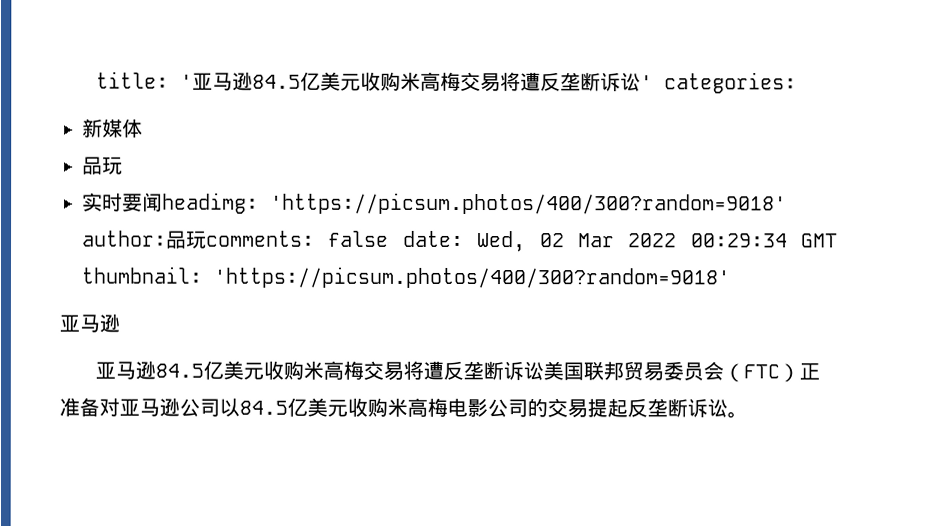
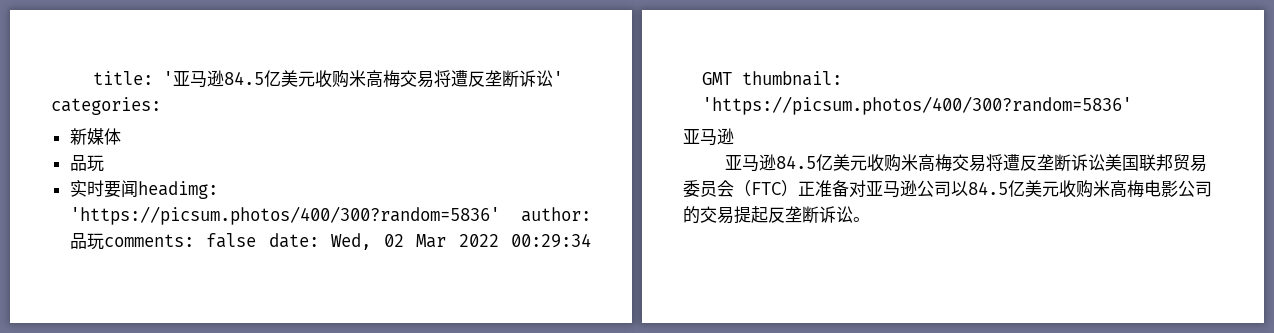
[270,192,787,215] 'https://picsum.photos/400/300?random=9018' -> [69,206,500,225] 'https://picsum.photos/400/300?random=5836'
[213,266,730,289] 'https://picsum.photos/400/300?random=9018' -> [701,96,1132,115] 'https://picsum.photos/400/300?random=5836'

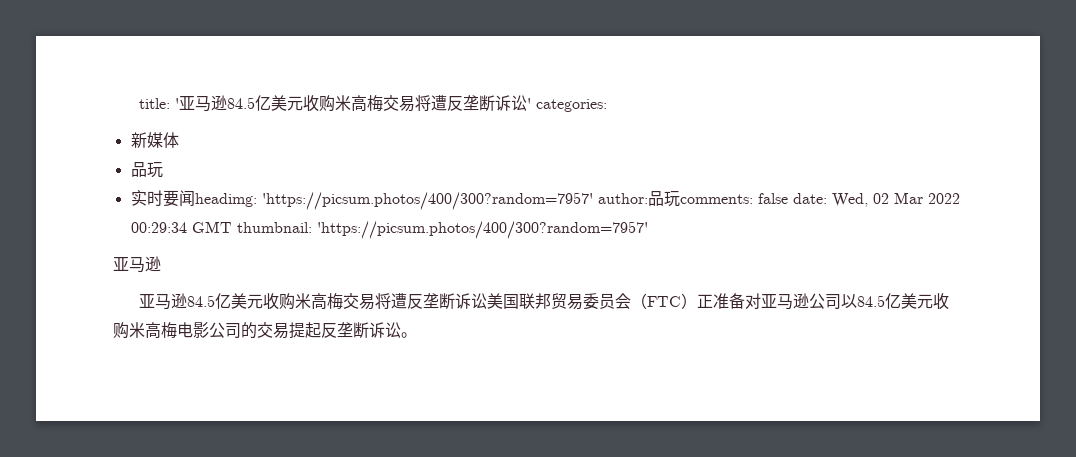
[69,206,500,225] 'https://picsum.photos/400/300?random=5836' -> [261,192,593,210] 'https://picsum.photos/400/300?random=7957'
[701,96,1132,115] 'https://picsum.photos/400/300?random=5836' -> [316,221,648,239] 'https://picsum.photos/400/300?random=7957'

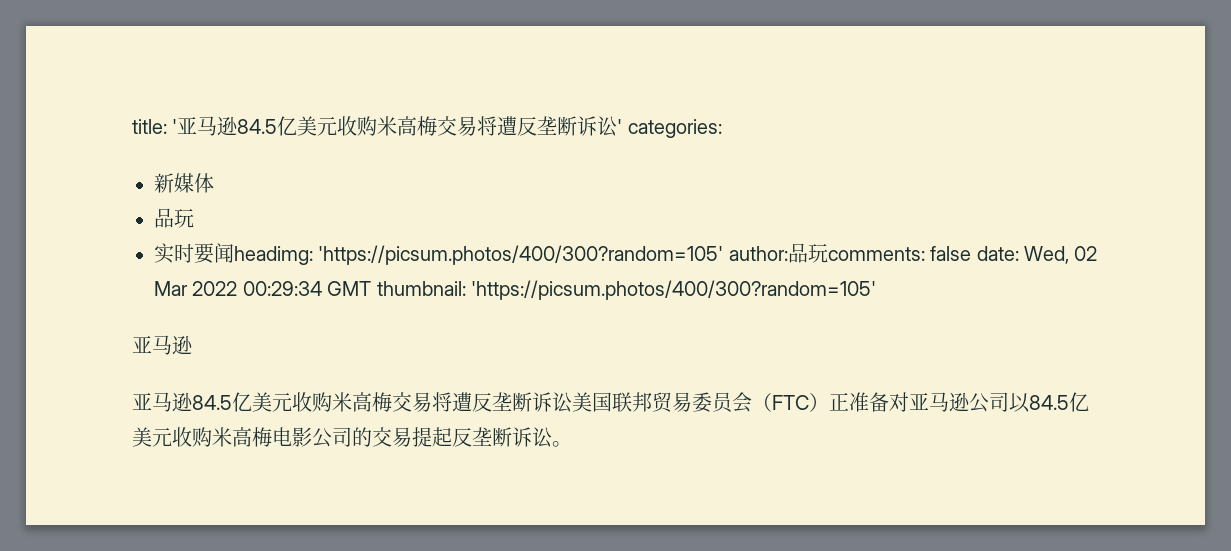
[261,192,593,210] 'https://picsum.photos/400/300?random=7957' -> [318,245,724,265] 'https://picsum.photos/400/300?random=105'
[316,221,648,239] 'https://picsum.photos/400/300?random=7957' -> [471,280,876,300] 'https://picsum.photos/400/300?random=105'

